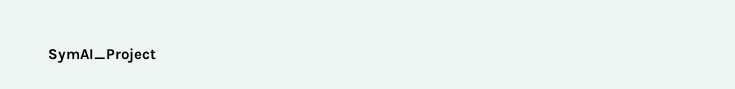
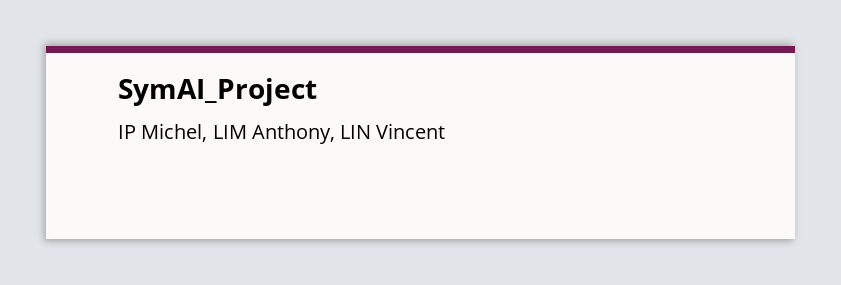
(156, 55) none -> [118,123,446,144] // IP Michel, LIM Anthony, LIN Vincent

